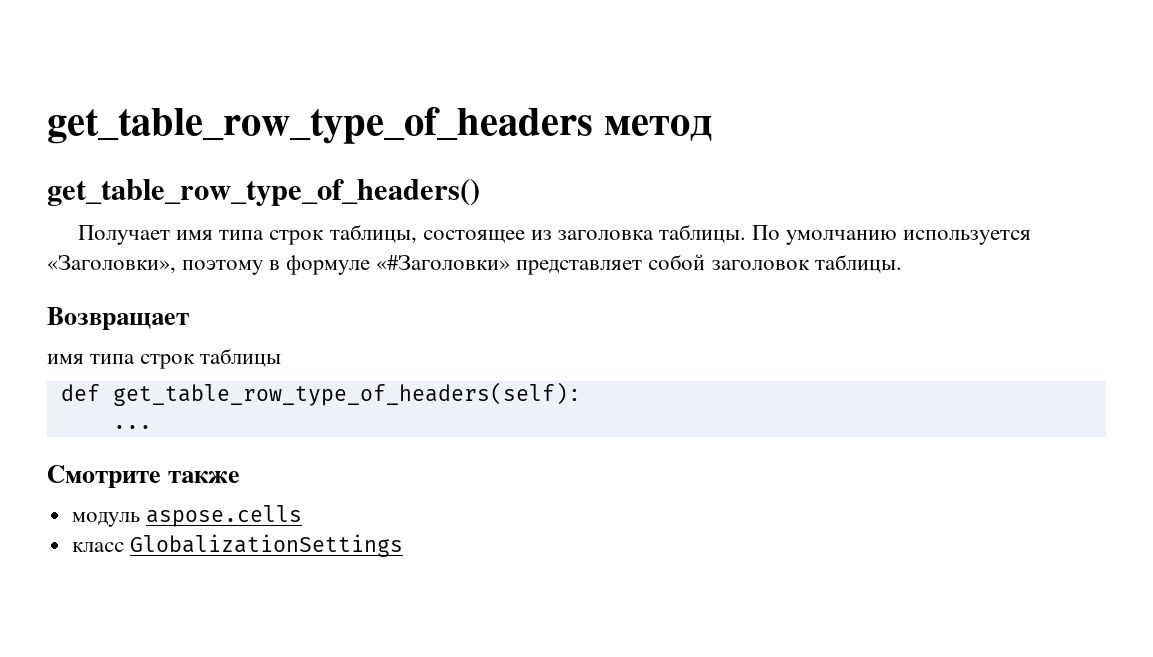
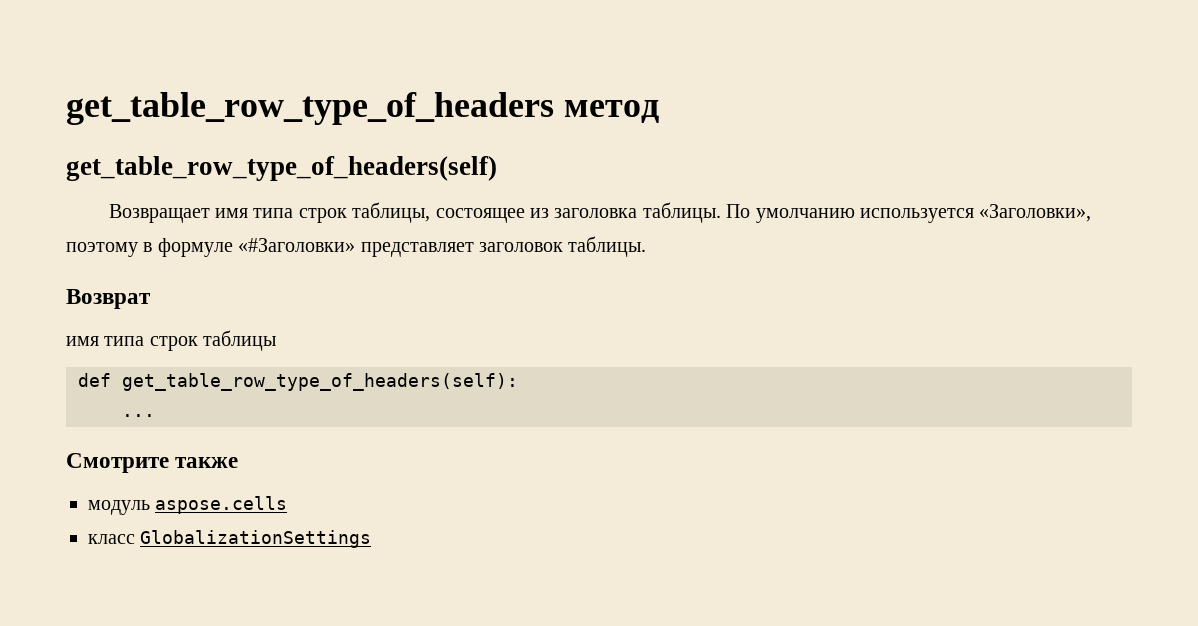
[47,179,480,206] [78,225,171,245] get_table_row_type_of_headers() // Получает -> [66,156,497,181] [108,204,210,223] get_table_row_type_of_headers(self) // Возвращает
[648,254,706,270] собой -> (474, 249) none
[47,307,189,330] Возвращает -> [66,289,151,309] Возврат

